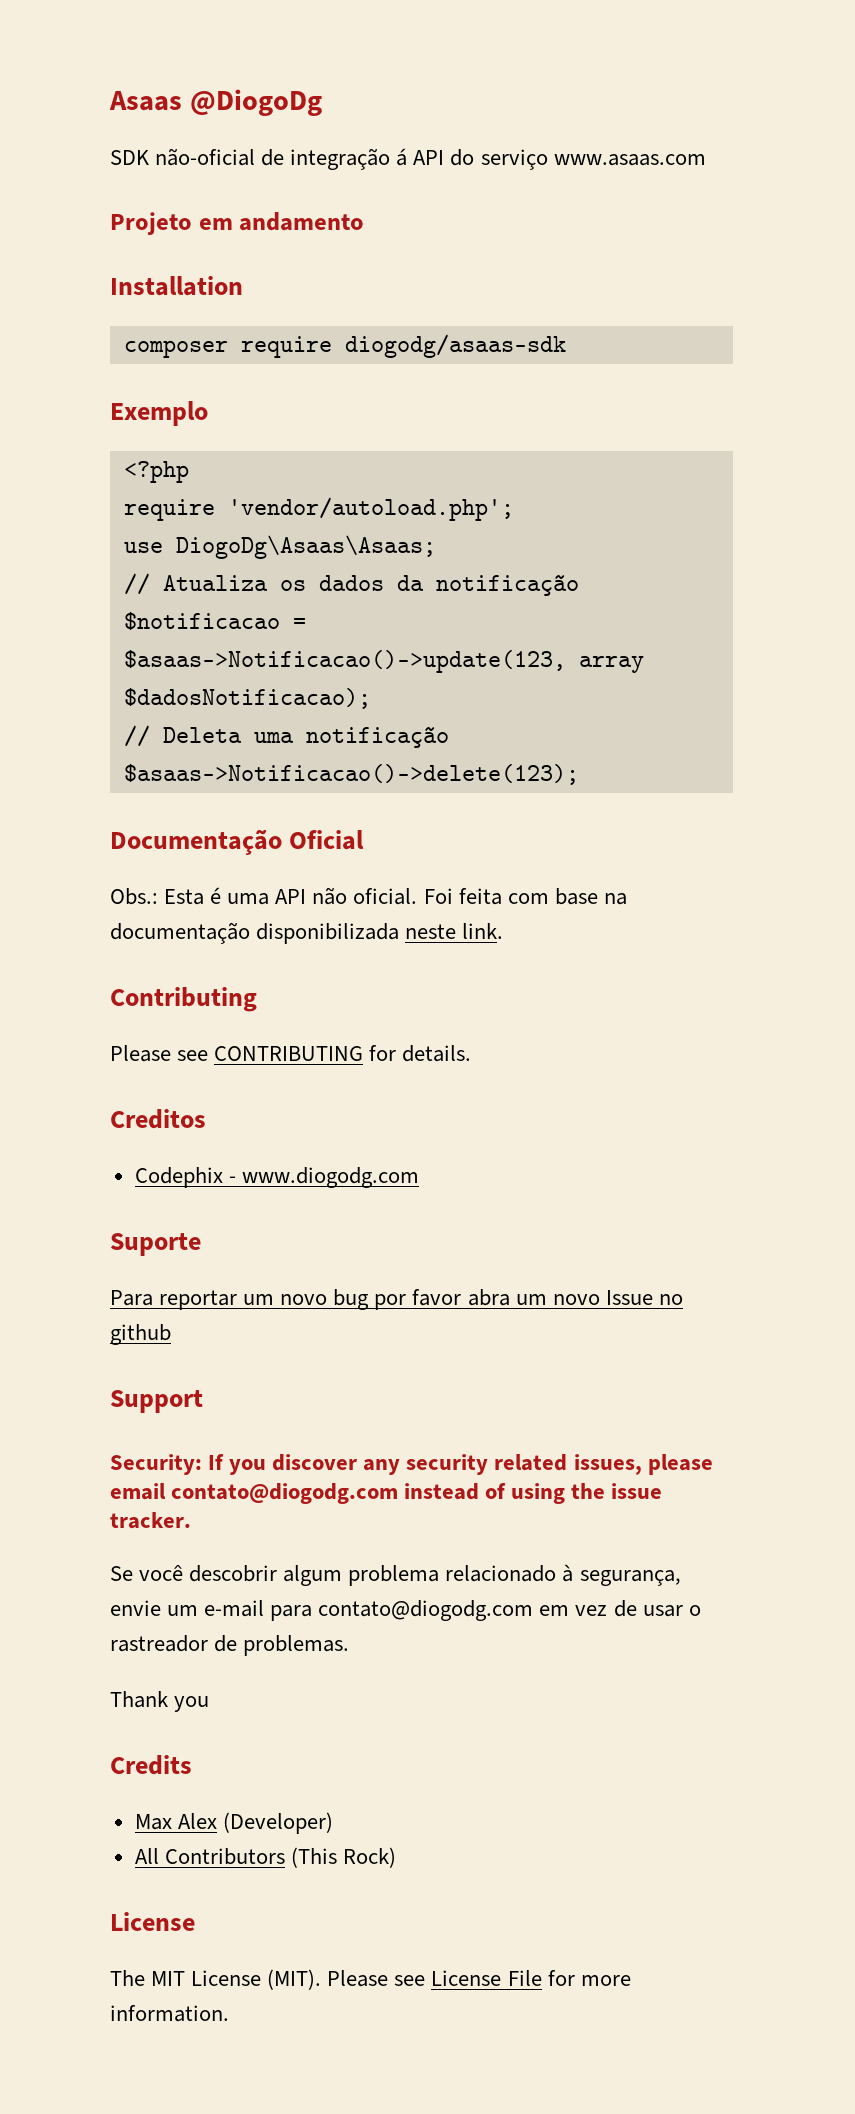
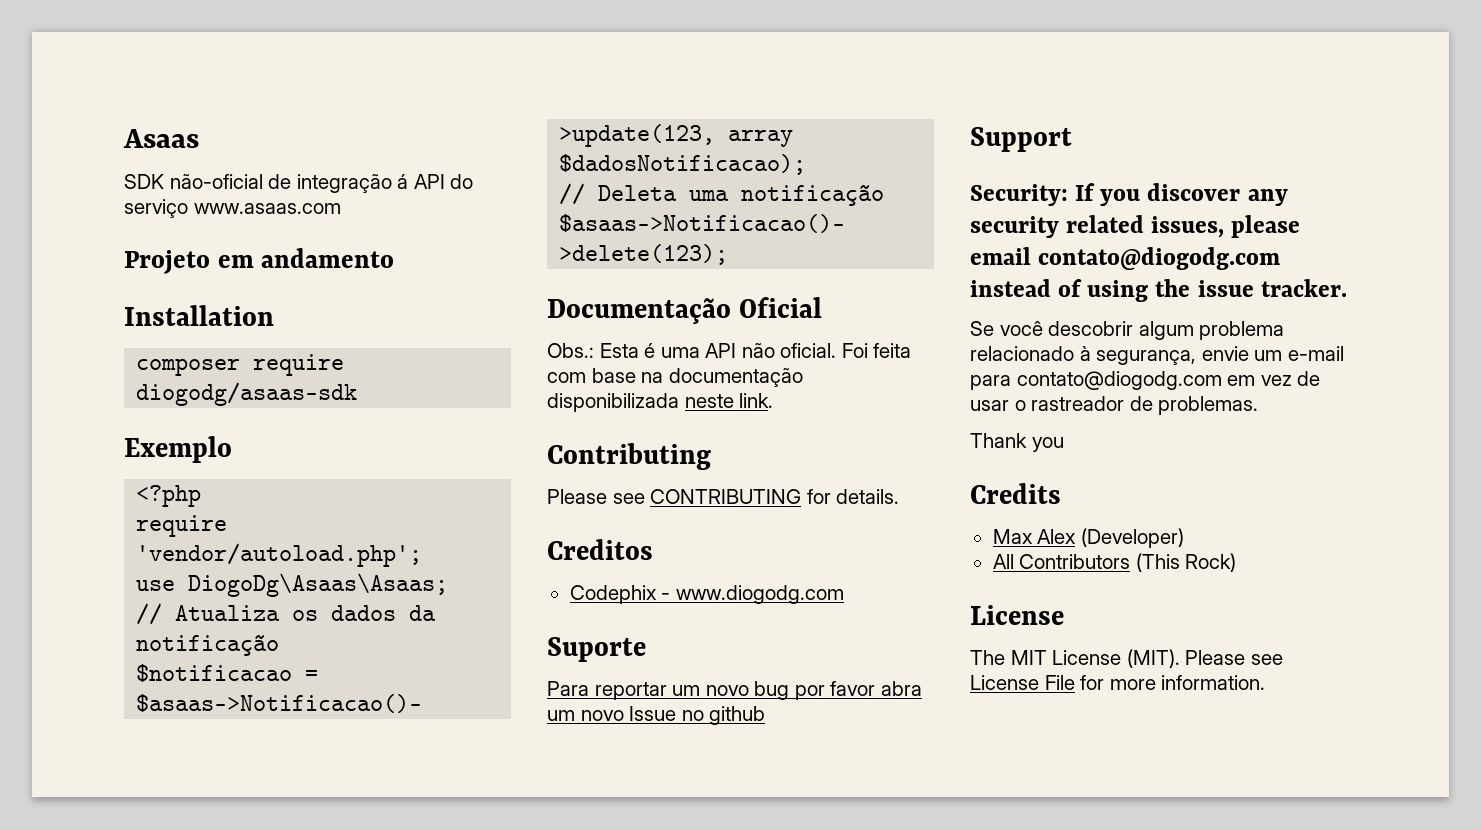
[189,89,322,116] @DiogoDg -> (199, 138) none

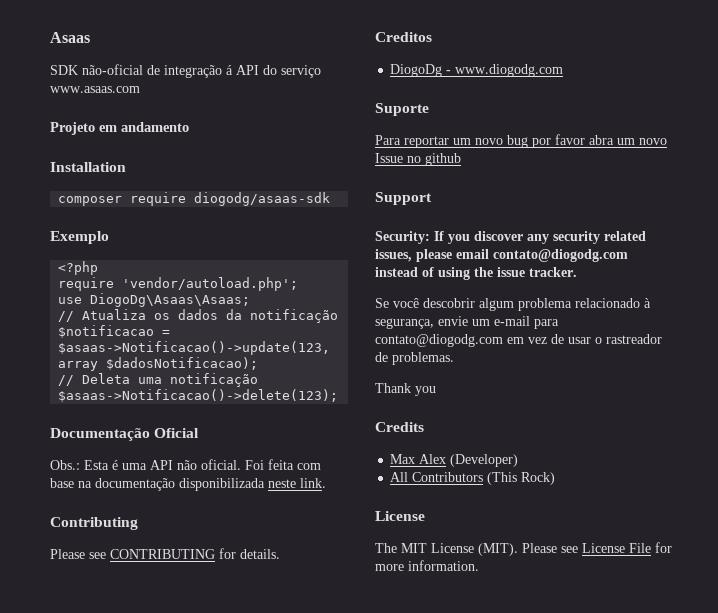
[569,585,657,604] Codephix -> [390,64,443,77] DiogoDg

